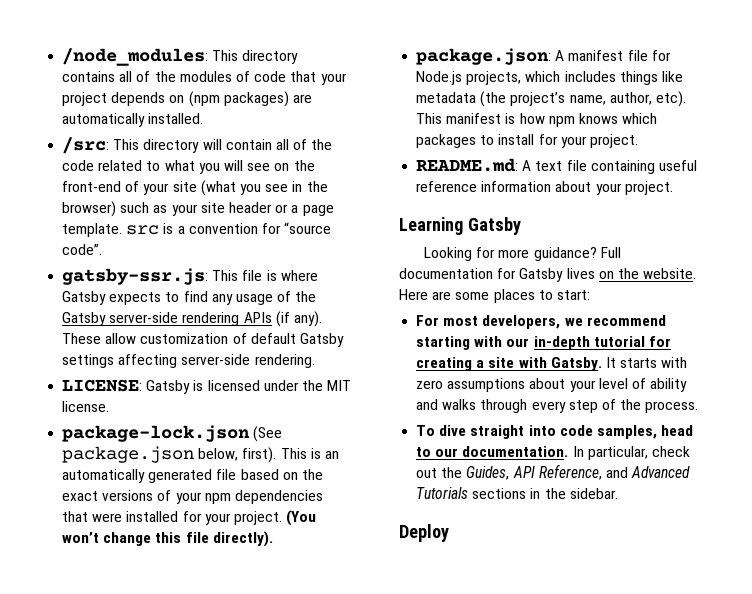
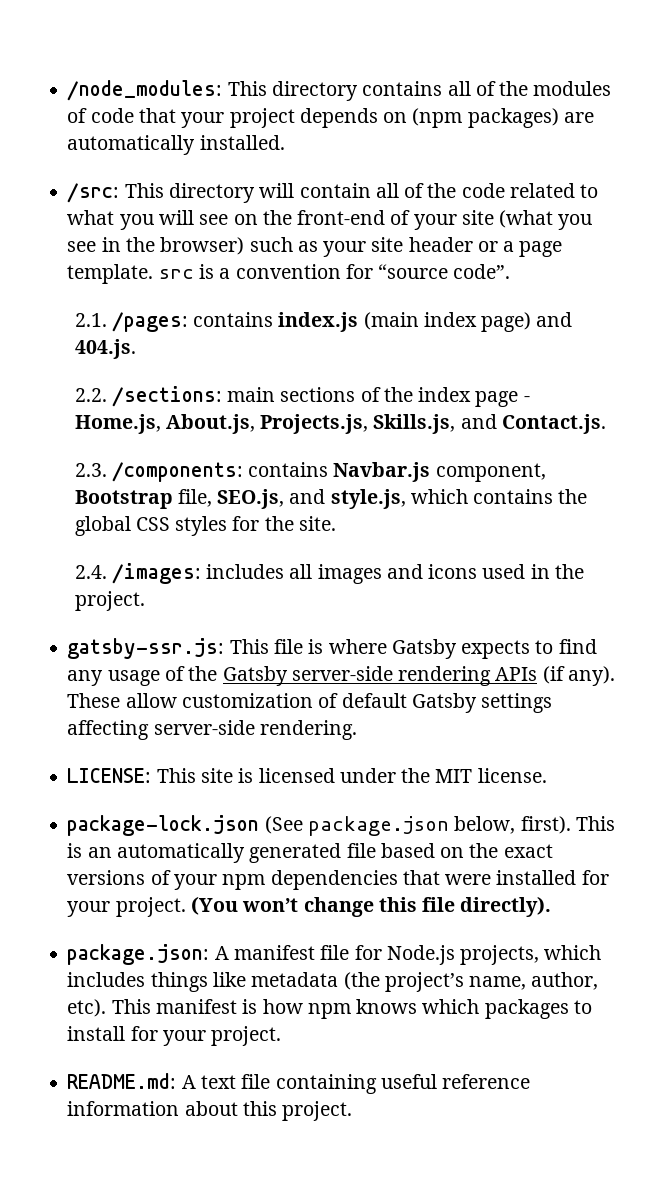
(103, 249) none -> [74,312,573,332] [74,339,136,359] [74,386,530,407] [74,414,606,434] [74,462,546,482] [74,489,588,509] [74,516,336,536] [74,563,584,584] [74,591,145,611] // 2.1. /pages: contains index.js (main index page) and 404.js. // 2.2. /sections: main sections of the index page - Home.js, About.js, Projects.js, Skills.js, and Contact.js. // 2.3. /components: contains Navbar.js component, Bootstrap file, SEO.js, and style.js, which contains the global CSS styles for the site. // 2.4. /images: includes all images and icons used in the project.
[146,380,191,394] Gatsby -> [156,768,233,783] This site
[595,181,673,195] [399,217,521,235] [424,247,621,261] [399,268,697,282] [399,289,590,303] [416,315,666,329] [416,336,671,350] [416,357,688,371] [416,378,688,392] [416,399,699,413] [416,425,694,439] [416,446,690,460] [416,464,691,480] [416,487,618,499] [399,524,449,542] your project. // Learning Gatsby // Looking for more guidance? Full documentation for Gatsby lives on the website. Here are some places to start: // For most developers, we recommend starting with our in-depth tutorial for creating a site with Gatsby. It starts with zero assumptions about your level of ability and walks through every step of the process. // To dive straight into code samples, head to our documentation. In particular, check out the Guides, API Reference, and Advanced Tutorials sections in the sidebar. // Deploy -> [242,1101,353,1121] this project.

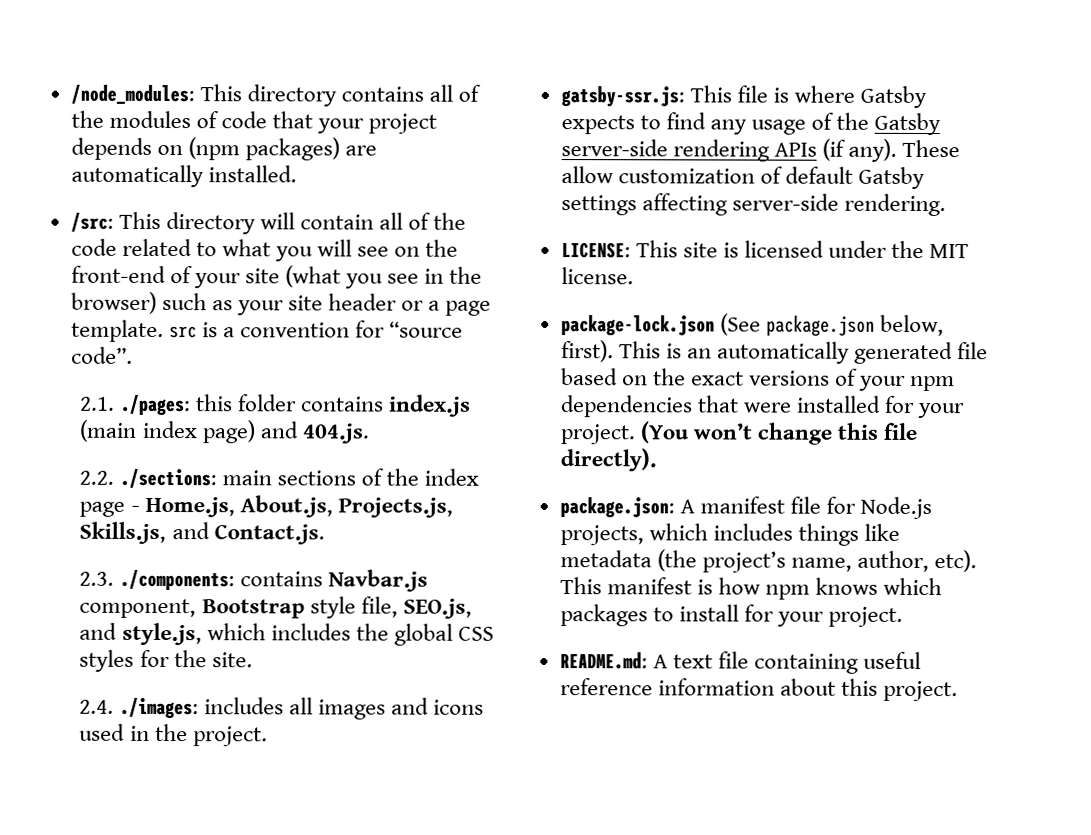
[111,312,188,332] /pages: -> [120,394,297,416] ./pages: this folder
[111,386,222,407] /sections: -> [119,468,217,489] ./sections:
[111,462,243,482] /components: -> [119,569,235,591] ./components:
(173, 499) none -> [309,596,356,619] style
[473,489,554,504] contains -> [270,623,351,641] includes
[111,563,201,584] /images: -> [119,697,199,719] ./images:

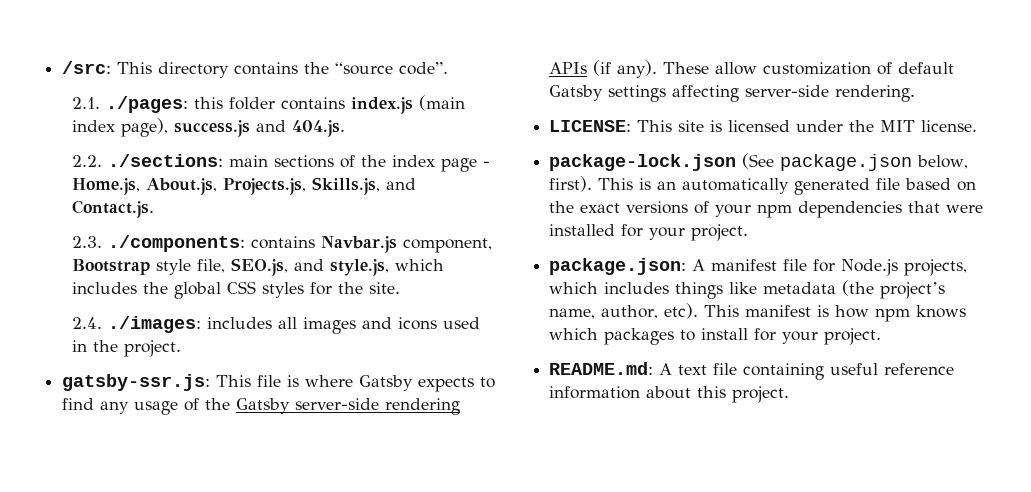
[70,84,195,106] /node_modules: -> [62,61,112,74] /src:
[429,84,482,102] [70,110,438,134] [70,137,378,161] [70,164,297,188] [70,211,467,235] [70,238,459,262] [70,265,483,289] [70,291,492,316] [70,319,386,342] all of the modules of code that your project depends on (npm packages) are automatically installed. // /src: This directory will contain all of the code related to what you will see on the front-end of your site (what you see in the browser) such as your site header or a page template. src is a convention for -> [304,62,330,74] the
[201,420,255,444] page) -> [121,118,251,137] page), success.js
[639,421,918,445] [559,448,657,472] (You won’t change this file directly). -> (749, 232) none

